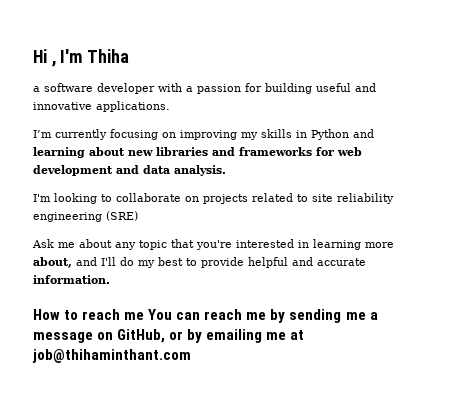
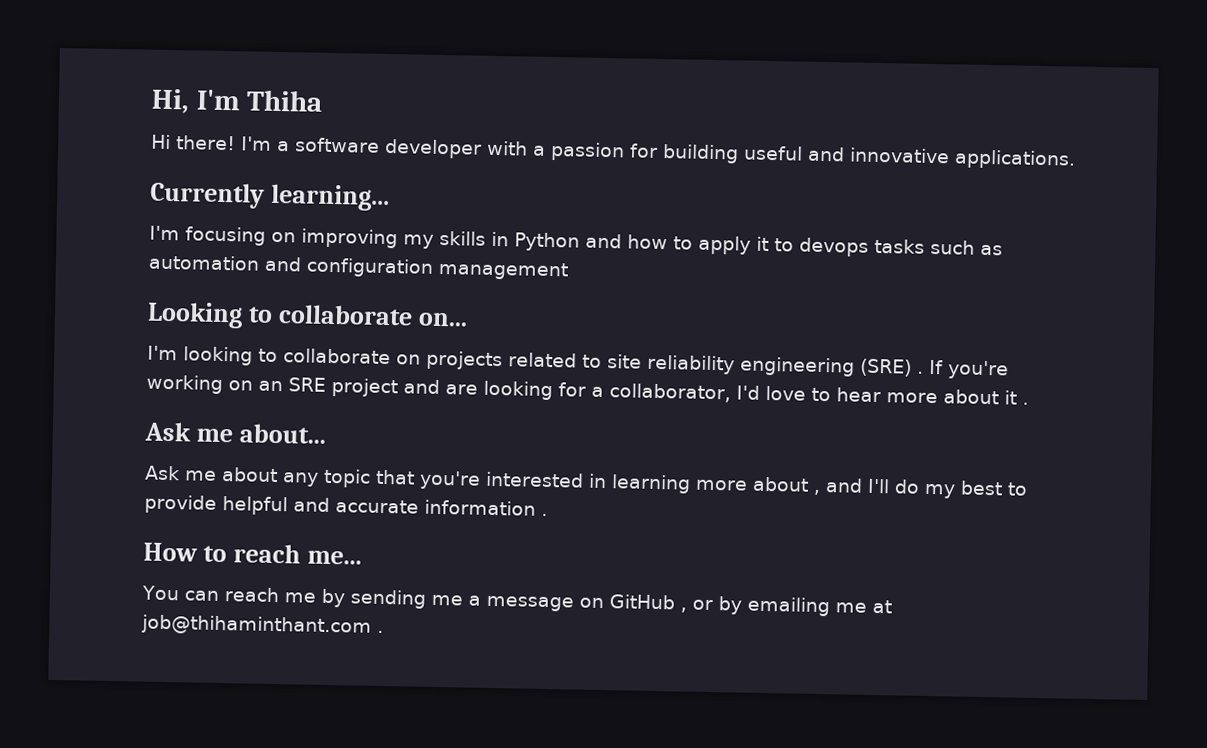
[33,49,56,67] Hi , -> [151,88,190,114] Hi,
(130, 56) none -> [151,134,272,151] Hi there! I'm
[33,129,107,140] // I’m currently -> [149,181,390,212] [149,225,180,241] // Currently learning... // I'm
[33,147,362,158] [33,165,226,176] learning about new libraries and frameworks for web development and data analysis. -> [627,234,1003,257] [148,254,569,281] [147,301,468,329] how to apply it to devops tasks such as automation and configuration management // Looking to collaborate on...
(138, 216) none -> [917,359,1009,380] [146,374,1029,405] [144,421,327,444] . If you're working on an SRE project and are looking for a collaborator, I'd love to hear more about it . // Ask me about...
[33,257,72,268] about, -> [752,476,820,495] about ,
[33,275,110,284] information. -> [424,499,548,516] information .
[124,312,145,320] me -> [306,550,362,565] me... //
[117,329,166,343] GitHub, -> [608,594,687,613] GitHub ,
(191, 356) none -> [377,630,384,634] .

